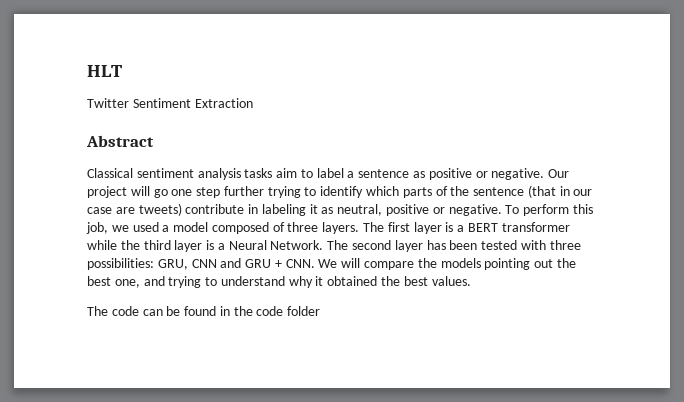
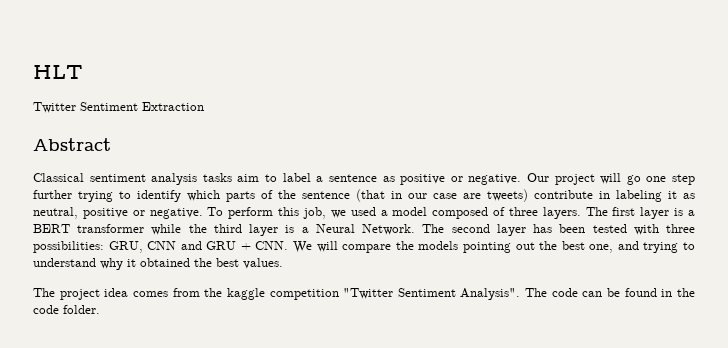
(108, 311) none -> [59,288,548,300] project idea comes from the kaggle competition "Twitter Sentiment Analysis". The
[287,306,321,316] folder -> [63,305,100,314] folder.

